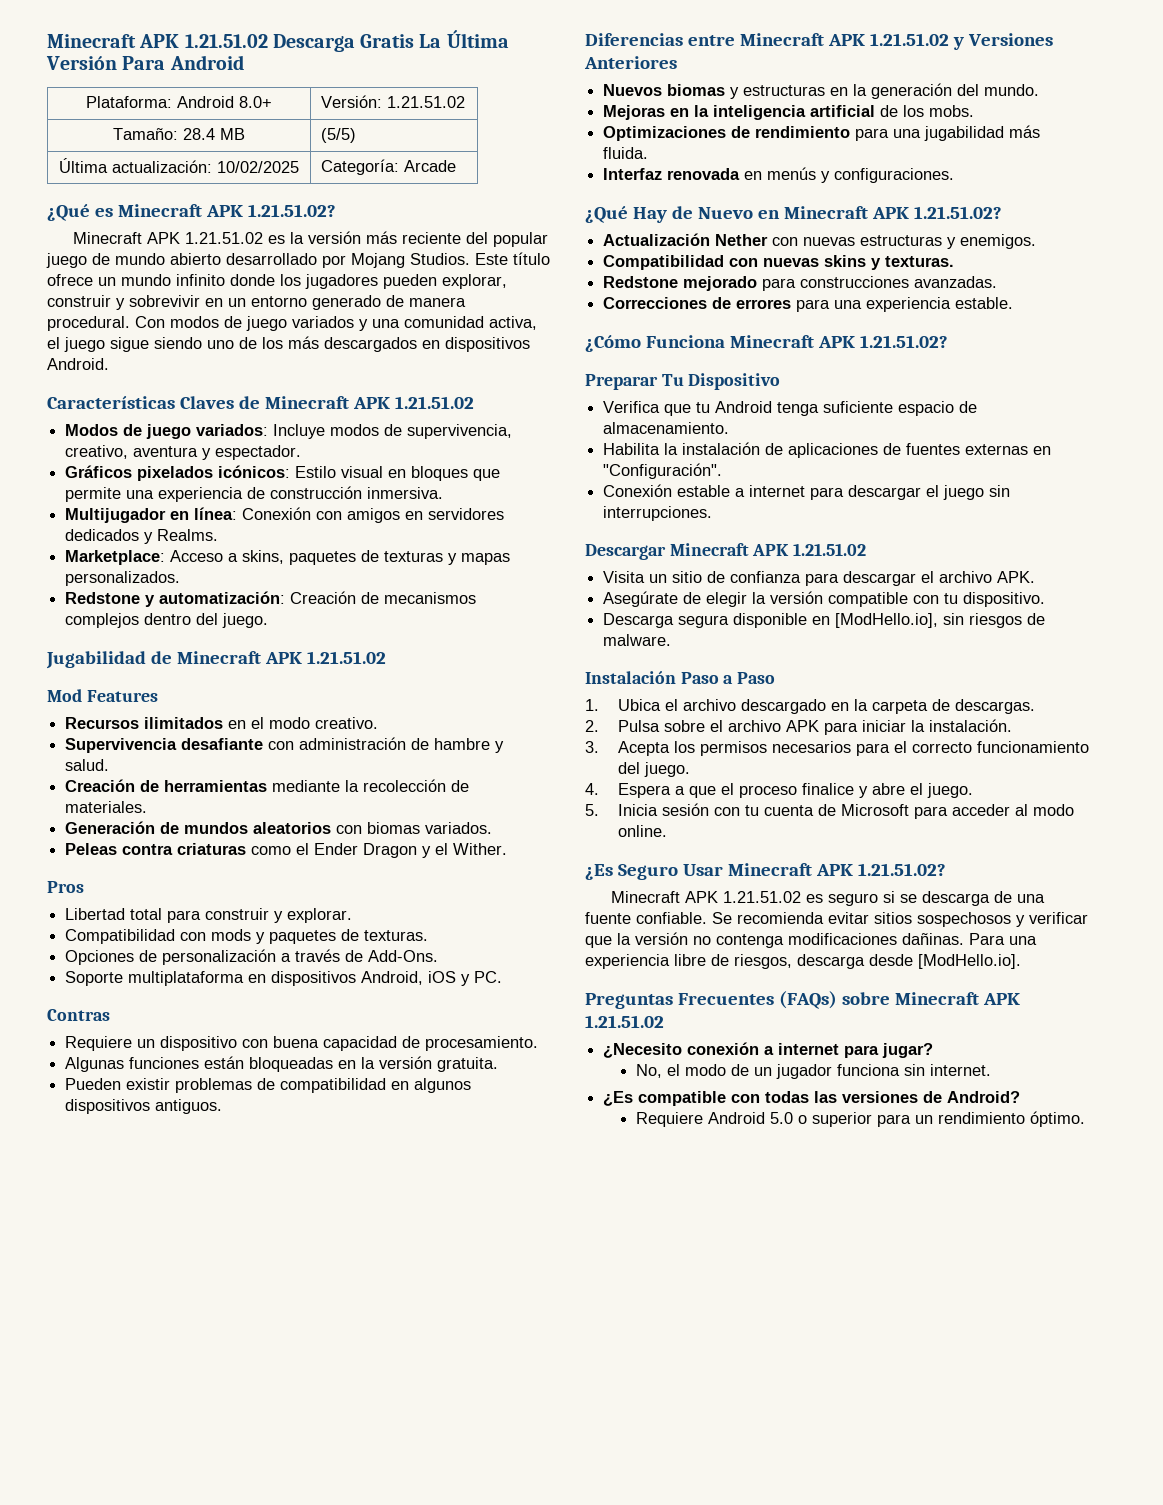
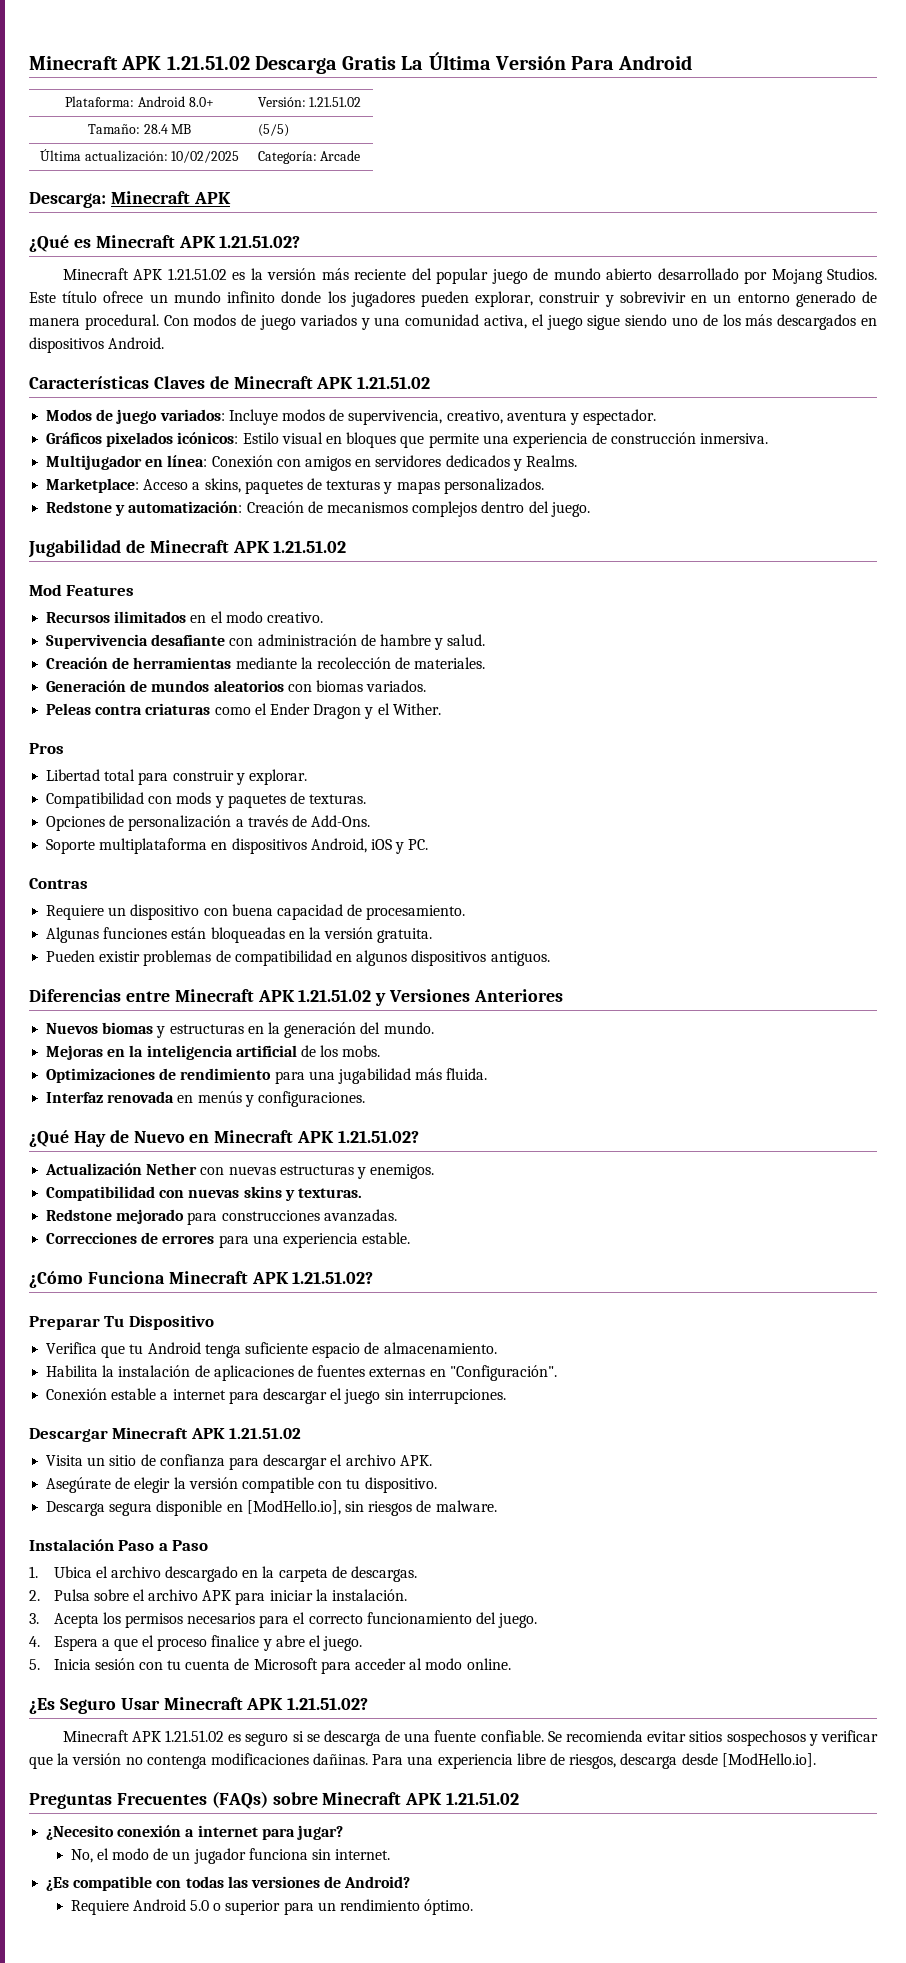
(456, 166) none -> [29,191,231,208] // Descarga: Minecraft APK

